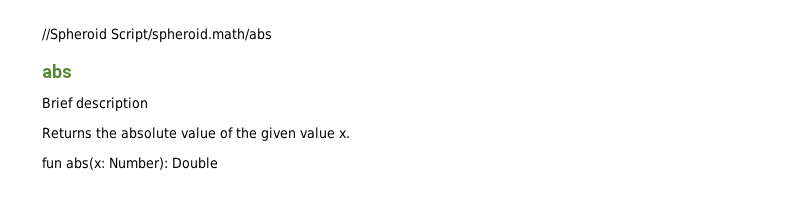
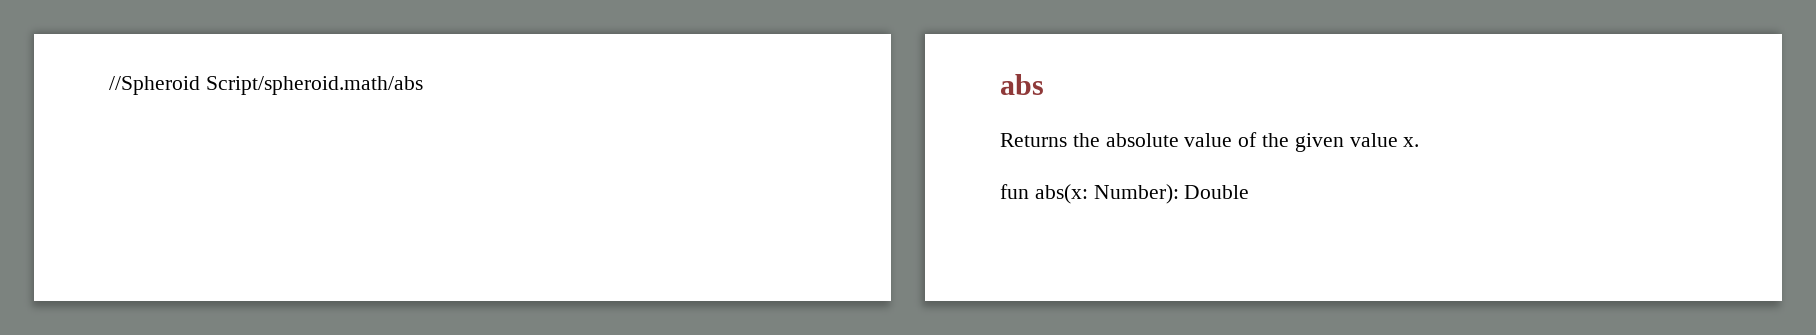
[42,97,148,111] // Brief description -> (1044, 84) none

